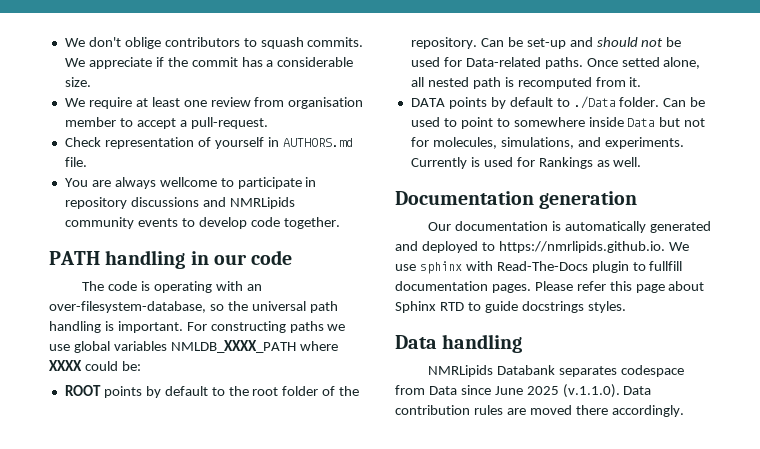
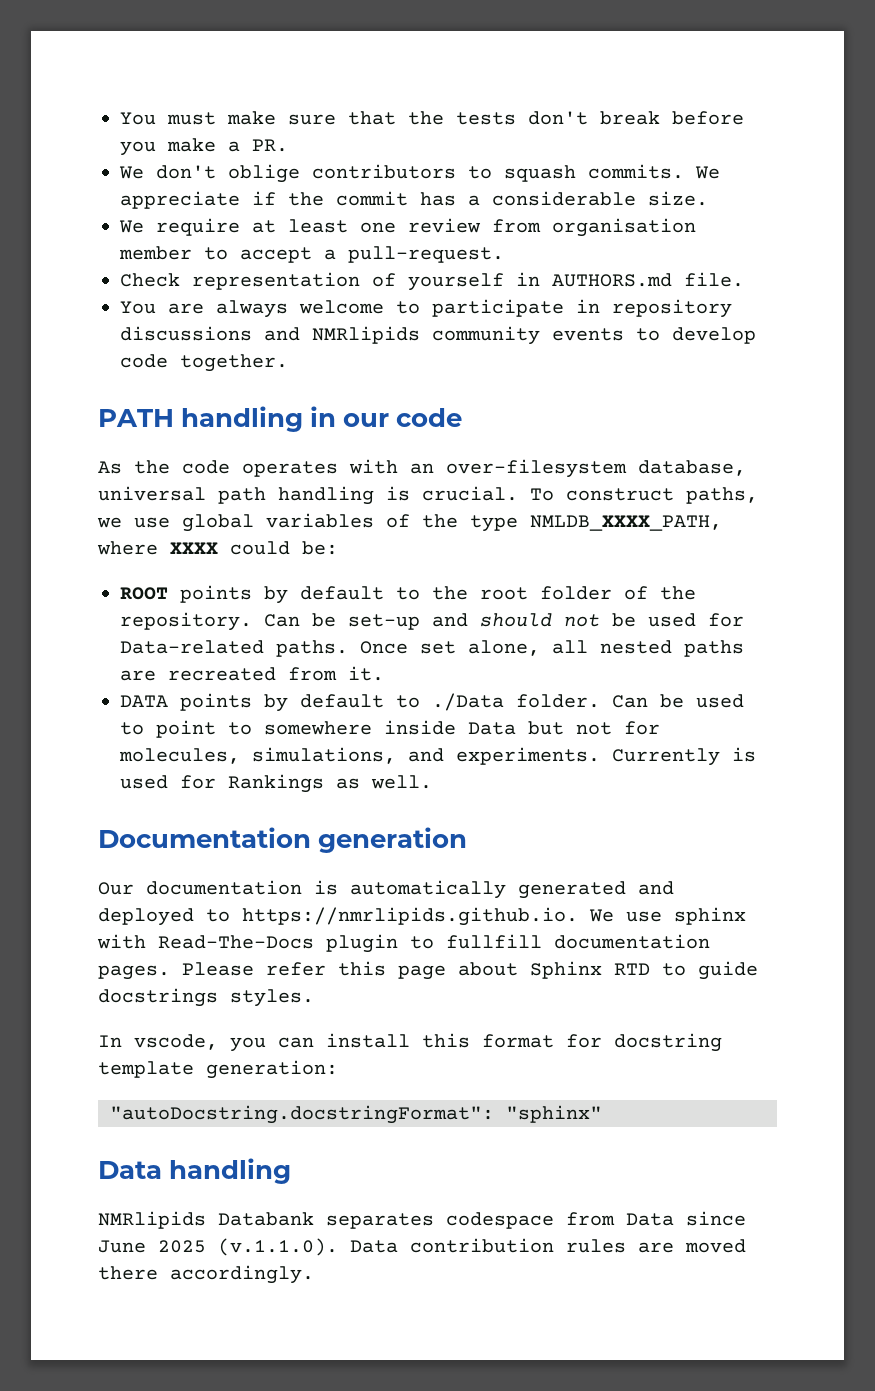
(64, 42) none -> [120,111,744,125] [120,138,288,156] You must make sure that the tests don't break before you make a PR. //
[159,177,217,187] wellcome -> [299,300,384,314] welcome
[229,197,295,209] NMRLipids -> [312,326,420,344] NMRlipids
[81,281,262,293] [49,301,338,313] [49,321,346,333] [49,340,296,353] The code is operating with an over-filesystem-database, so the universal path handling is important. For constructing paths we use global variables NMLDB_XXXX_PATH -> [98,459,746,478] [98,486,758,505] [97,513,722,532] As the code operates with an over-filesystem database, universal path handling is crucial. To construct paths, we use global variables of the type NMLDB_XXXX_PATH,
[621,57,660,67] setted -> [420,641,456,654] set
[472,77,592,89] path is recomputed -> [684,640,744,657] [120,667,276,681] paths are recreated
(626, 307) none -> [98,1033,722,1052] [98,1060,338,1079] [110,1105,602,1124] // In vscode, you can install this format for docstring template generation: // "autoDocstring.docstringFormat": "sphinx"
[427,365,493,377] NMRLipids -> [98,1211,206,1229] NMRlipids

